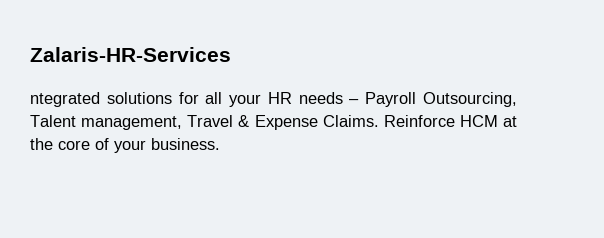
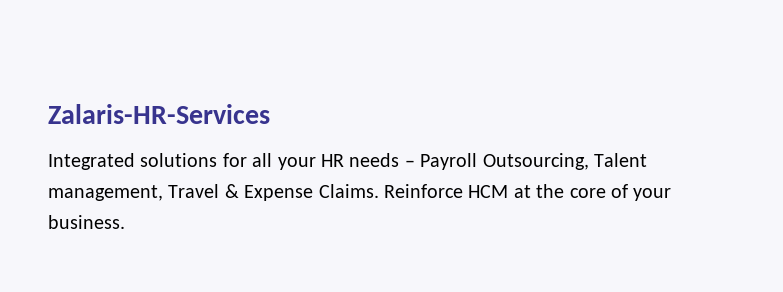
[30,92,100,107] ntegrated -> [48,153,135,170] Integrated

